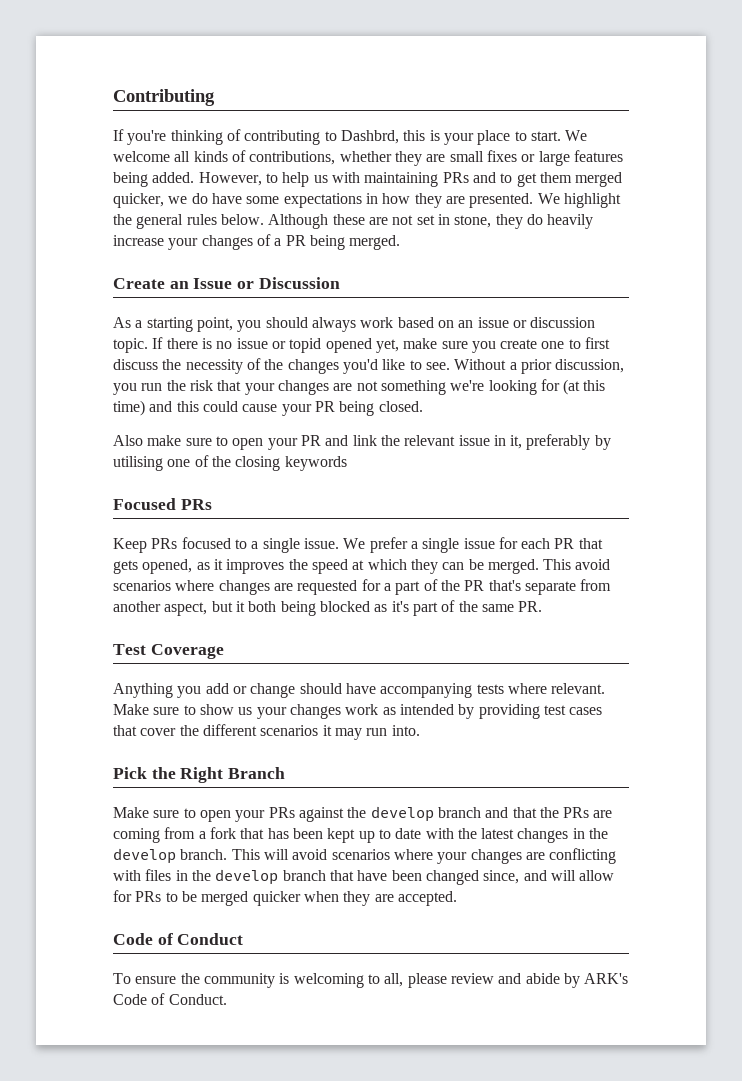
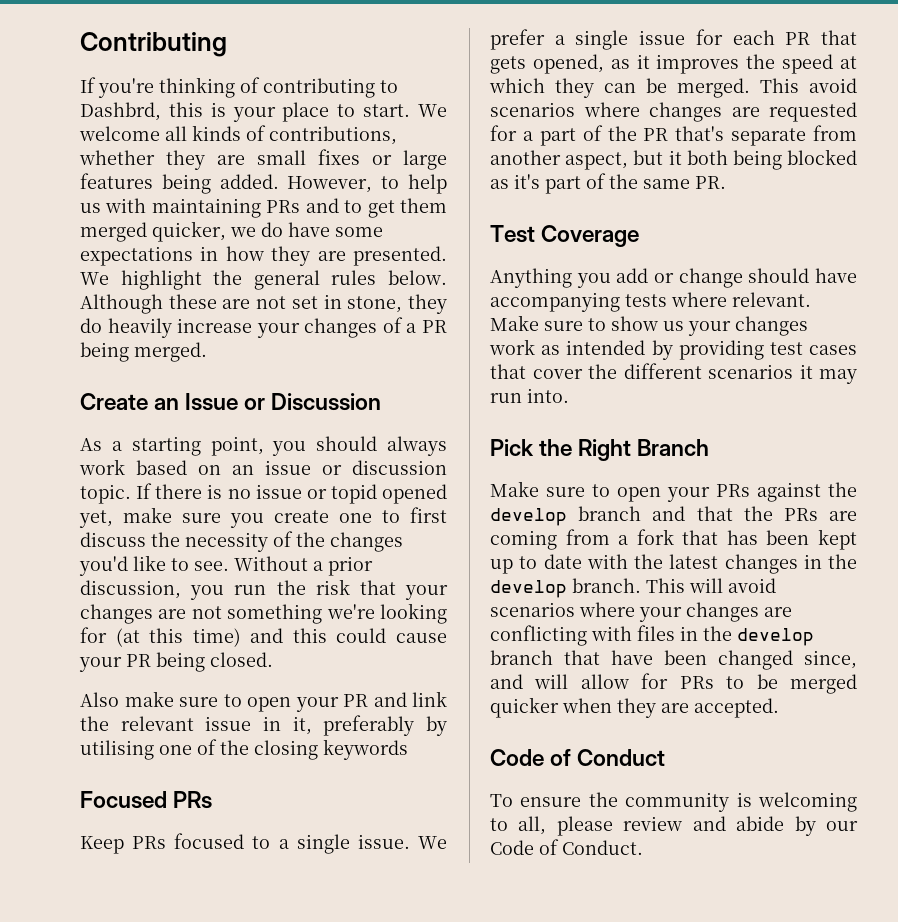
[584,973,629,984] ARK's -> [826,821,858,831] our

